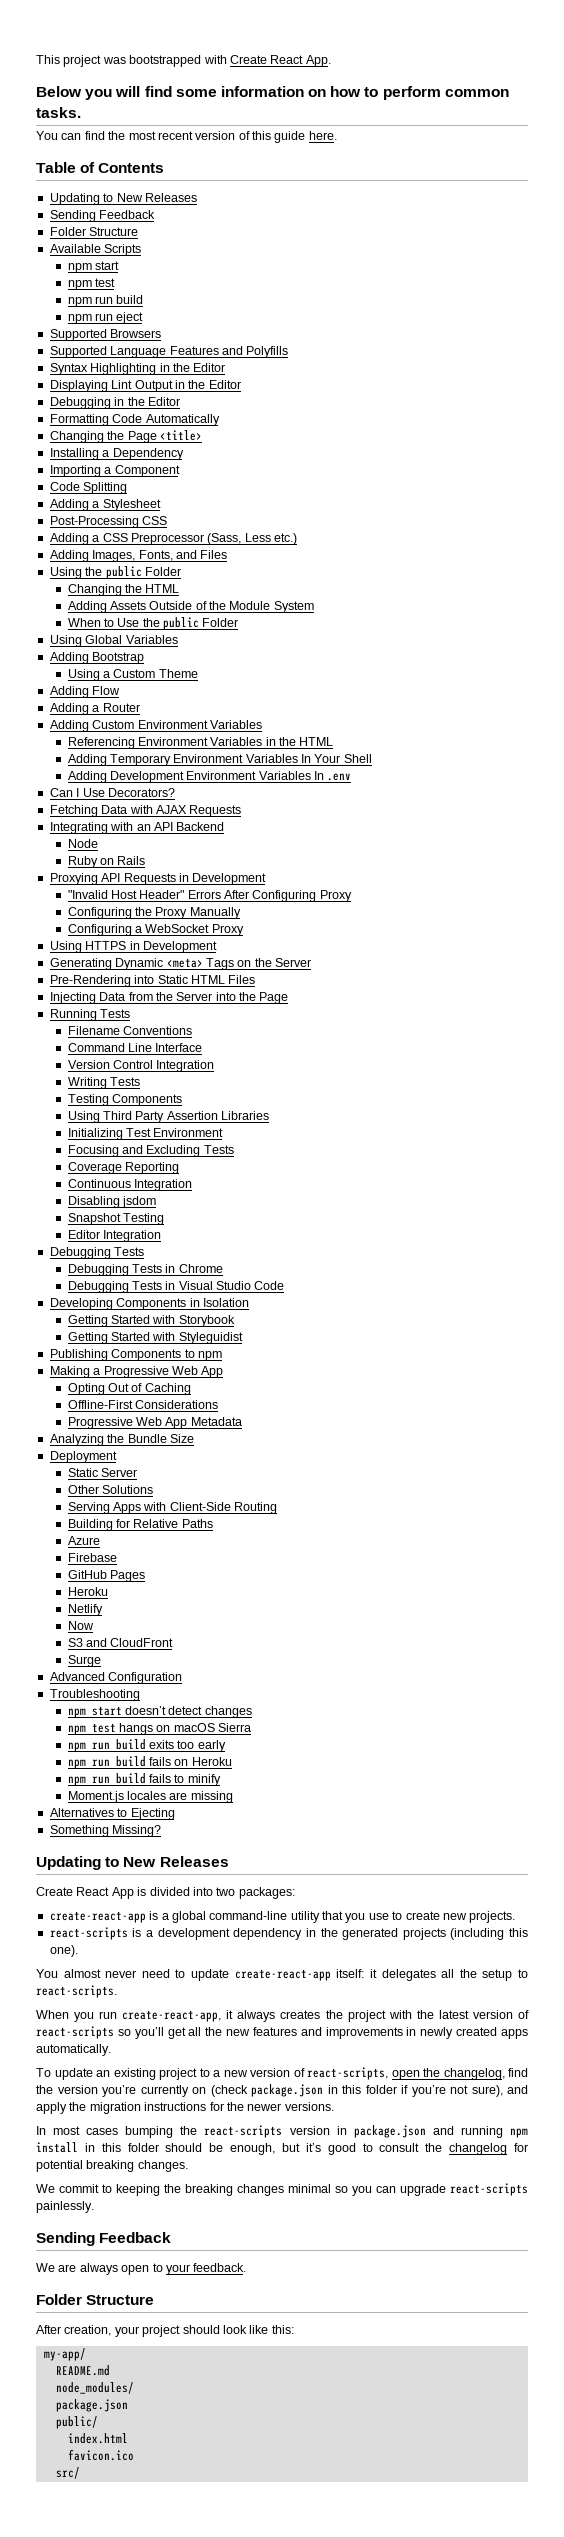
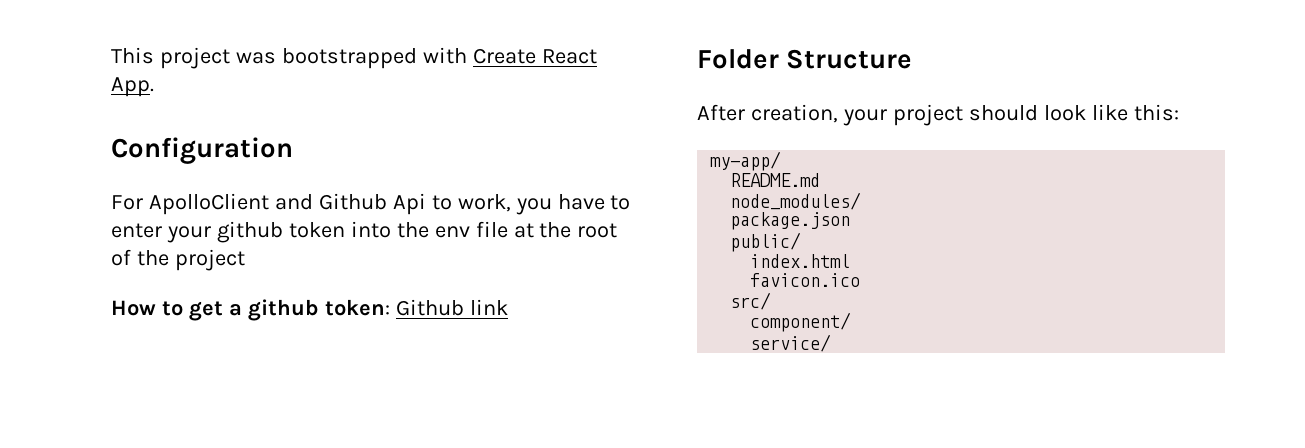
[36,86,509,100] [36,107,81,118] [36,131,337,143] [36,162,165,173] [49,193,197,205] [49,210,156,222] [49,227,139,236] [49,244,142,256] [67,261,119,273] [67,278,115,290] [67,295,144,307] [67,312,144,324] [49,329,162,341] [49,346,289,358] [49,363,226,375] [49,380,241,392] [49,397,180,409] [49,414,220,426] [49,430,202,443] [49,448,184,460] [49,465,180,477] [49,482,128,494] [49,499,161,511] [49,516,168,528] [49,533,297,545] [49,550,228,562] [49,566,181,579] [67,584,180,596] [67,601,314,613] [67,617,239,630] [49,635,178,647] [49,652,145,664] [67,669,198,681] [49,686,121,698] [49,703,140,715] [49,720,262,732] [67,737,334,749] [67,754,372,766] [67,771,352,783] [49,788,175,797] [49,805,242,817] [49,822,225,834] [67,839,98,848] [67,856,146,868] [49,873,267,885] [67,890,352,902] [67,907,241,919] [67,924,244,936] [49,941,217,953] [49,958,311,970] [49,975,256,987] [49,992,289,1004] [49,1009,131,1021] [67,1026,192,1035] [67,1043,203,1052] [67,1060,215,1072] [67,1077,140,1089] [67,1094,182,1106] [67,1111,270,1123] [67,1128,224,1140] [67,1145,234,1157] [67,1162,179,1174] [67,1179,192,1191] [67,1196,156,1208] [67,1213,164,1225] [67,1230,161,1242] [49,1247,145,1259] [67,1264,223,1276] [67,1281,285,1293] [49,1298,249,1310] [67,1315,235,1327] [67,1332,243,1344] [49,1349,222,1361] [49,1366,224,1378] [67,1383,191,1395] [67,1400,218,1409] [67,1417,242,1429] [49,1434,194,1446] [49,1451,117,1463] [67,1468,137,1477] [67,1485,153,1494] [67,1502,278,1514] [67,1519,213,1531] [67,1536,100,1545] [67,1553,117,1562] [67,1570,145,1582] [67,1587,108,1596] [67,1604,103,1616] [67,1621,94,1630] [67,1638,174,1647] [67,1655,101,1667] [49,1672,183,1684] [49,1689,140,1701] [67,1706,252,1718] [67,1723,252,1735] [67,1739,226,1752] [67,1756,232,1769] [67,1773,221,1786] [67,1791,233,1803] [49,1808,175,1820] [49,1825,162,1837] [36,1856,229,1870] [36,1887,295,1899] [49,1911,516,1923] [49,1927,528,1940] [49,1945,78,1957] [36,1969,529,1981] [36,1985,117,1998] [36,2010,530,2022] [36,2026,529,2039] [36,2044,111,2056] [36,2067,528,2080] [36,2084,528,2097] [36,2102,334,2114] [36,2125,528,2138] [36,2142,528,2155] [36,2160,188,2172] [36,2183,528,2196] [36,2201,94,2213] [36,2232,172,2246] [36,2263,247,2275] Below you will find some information on how to perform common tasks. // You can find the most recent version of this guide here. // Table of Contents // Updating to New Releases // Sending Feedback // Folder Structure // Available Scripts // npm start // npm test // npm run build // npm run eject // Supported Browsers // Supported Language Features and Polyfills // Syntax Highlighting in the Editor // Displaying Lint Output in the Editor // Debugging in the Editor // Formatting Code Automatically // Changing the Page <title> // Installing a Dependency // Importing a Component // Code Splitting // Adding a Stylesheet // Post-Processing CSS // Adding a CSS Preprocessor (Sass, Less etc.) // Adding Images, Fonts, and Files // Using the public Folder // Changing the HTML // Adding Assets Outside of the Module System // When to Use the public Folder // Using Global Variables // Adding Bootstrap // Using a Custom Theme // Adding Flow // Adding a Router // Adding Custom Environment Variables // Referencing Environment Variables in the HTML // Adding Temporary Environment Variables In Your Shell // Adding Development Environment Variables In .env // Can I Use Decorators? // Fetching Data with AJAX Requests // Integrating with an API Backend // Node // Ruby on Rails // Proxying API Requests in Development // "Invalid Host Header" Errors After Configuring Proxy // Configuring the Proxy Manually // Configuring a WebSocket Proxy // Using HTTPS in Development // Generating Dynamic <meta> Tags on the Server // Pre-Rendering into Static HTML Files // Injecting Data from the Server into the Page // Running Tests // Filename Conventions // Command Line Interface // Version Control Integration // Writing Tests // Testing Components // Using Third Party Assertion Libraries // Initializing Test Environment // Focusing and Excluding Tests // Coverage Reporting // Continuous Integration // Disabling jsdom // Snapshot Testing // Editor Integration // Debugging Tests // Debugging Tests in Chrome // Debugging Tests in Visual Studio Code // Developing Components in Isolation // Getting Started with Storybook // Getting Started with Styleguidist // Publishing Components to npm // Making a Progressive Web App // Opting Out of Caching // Offline-First Considerations // Progressive Web App Metadata // Analyzing the Bundle Size // Deployment // Static Server // Other Solutions // Serving Apps with Client-Side Routing // Building for Relative Paths // Azure // Firebase // GitHub Pages // Heroku // Netlify // Now // S3 and CloudFront // Surge // Advanced Configuration // Troubleshooting // npm start doesn’t detect changes // npm test hangs on macOS Sierra // npm run build exits too early // npm run build fails on Heroku // npm run build fails to minify // Moment.js locales are missing // Alternatives to Ejecting // Something Missing? // Updating to New Releases // Create React App is divided into two packages: // create-react-app is a global command-line utility that you use to create new projects. // react-scripts is a development dependency in the generated projects (including this one). // You almost never need to update create-react-app itself: it delegates all the setup to react-scripts. // When you run create-react-app, it always creates the project with the latest version of react-scripts so you’ll get all the new features and improvements in newly created apps automatically. // To update an existing project to a new version of react-scripts, open the changelog, find the version you’re currently on (check package.json in this folder if you’re not sure), and apply the migration instructions for the newer versions. // In most cases bumping the react-scripts version in package.json and running npm install in this folder should be enough, but it’s good to consult the changelog for potential breaking changes. // We commit to keeping the breaking changes minimal so you can upgrade react-scripts painlessly. // Sending Feedback // We are always open to your feedback. -> [111,137,293,164] [111,193,631,215] [111,221,618,243] [111,249,245,271] [111,299,508,321] Configuration // For ApolloClient and Github Api to work, you have to enter your github token into the env file at the root of the project // How to get a github token: Github link
(80, 2473) none -> [750,312,852,332] [750,334,832,352] // component/ // service/

